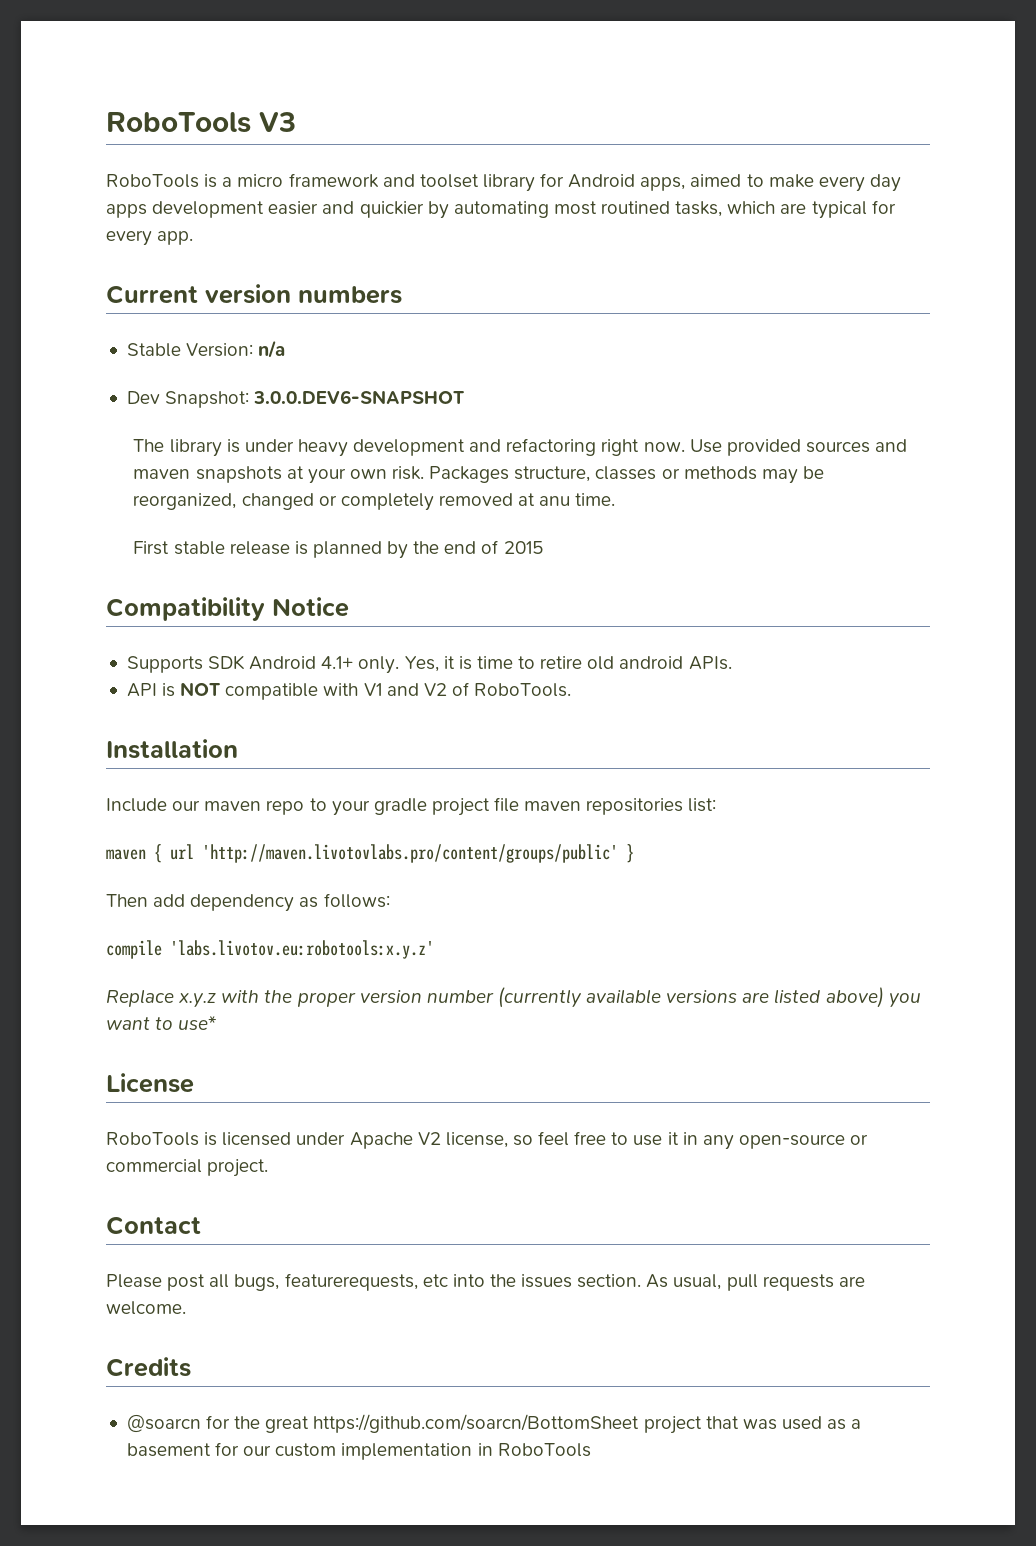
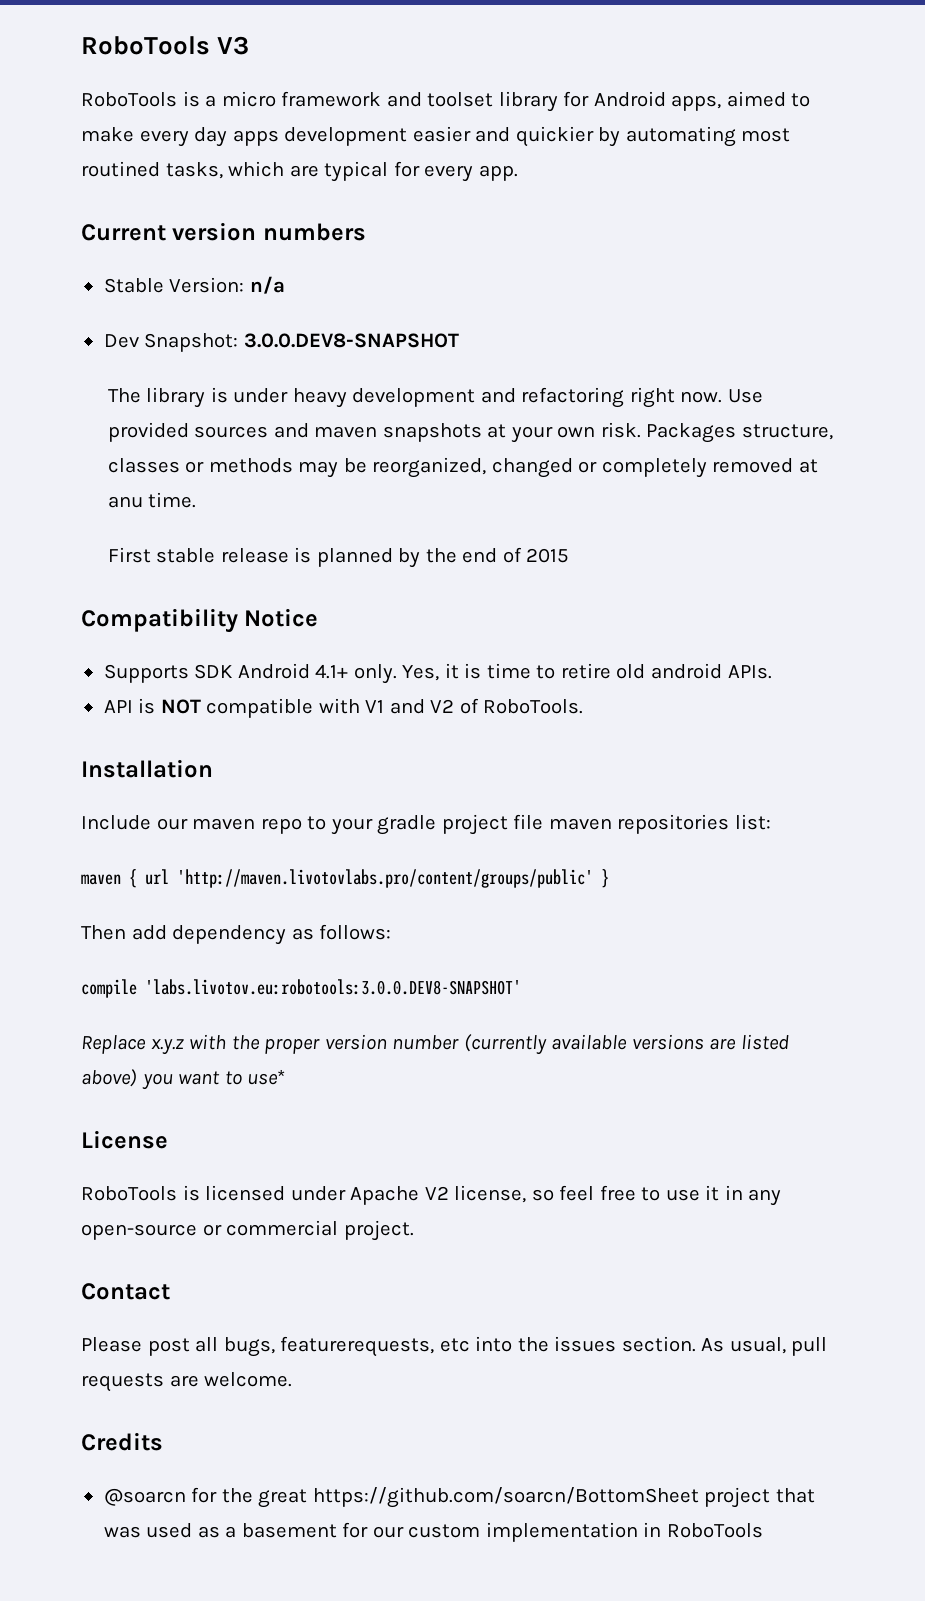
[253,390,465,404] 3.0.0.DEV6-SNAPSHOT -> [243,333,459,348] 3.0.0.DEV8-SNAPSHOT
[170,940,434,959] 'labs.livotov.eu:robotools:x.y.z' -> [145,979,521,995] 'labs.livotov.eu:robotools:3.0.0.DEV8-SNAPSHOT'

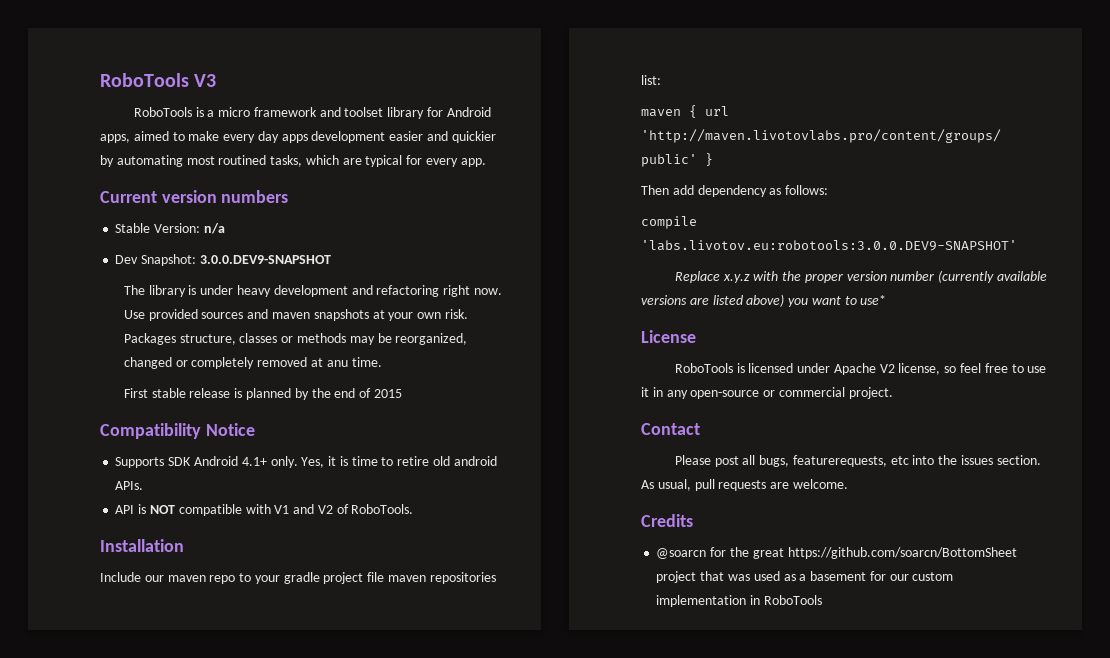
[243,333,459,348] 3.0.0.DEV8-SNAPSHOT -> [199,255,331,264] 3.0.0.DEV9-SNAPSHOT
[145,979,521,995] 'labs.livotov.eu:robotools:3.0.0.DEV8-SNAPSHOT' -> [641,240,1017,251] 'labs.livotov.eu:robotools:3.0.0.DEV9-SNAPSHOT'

